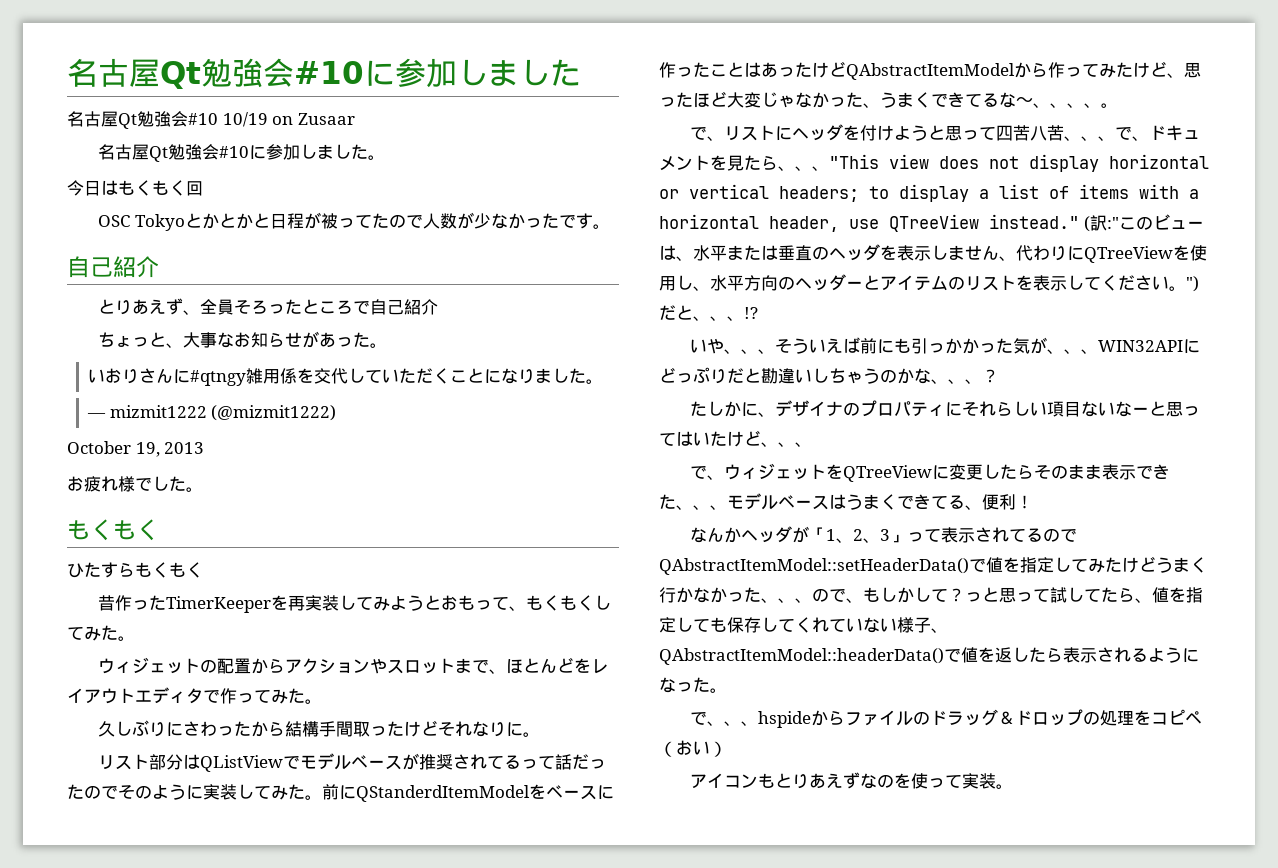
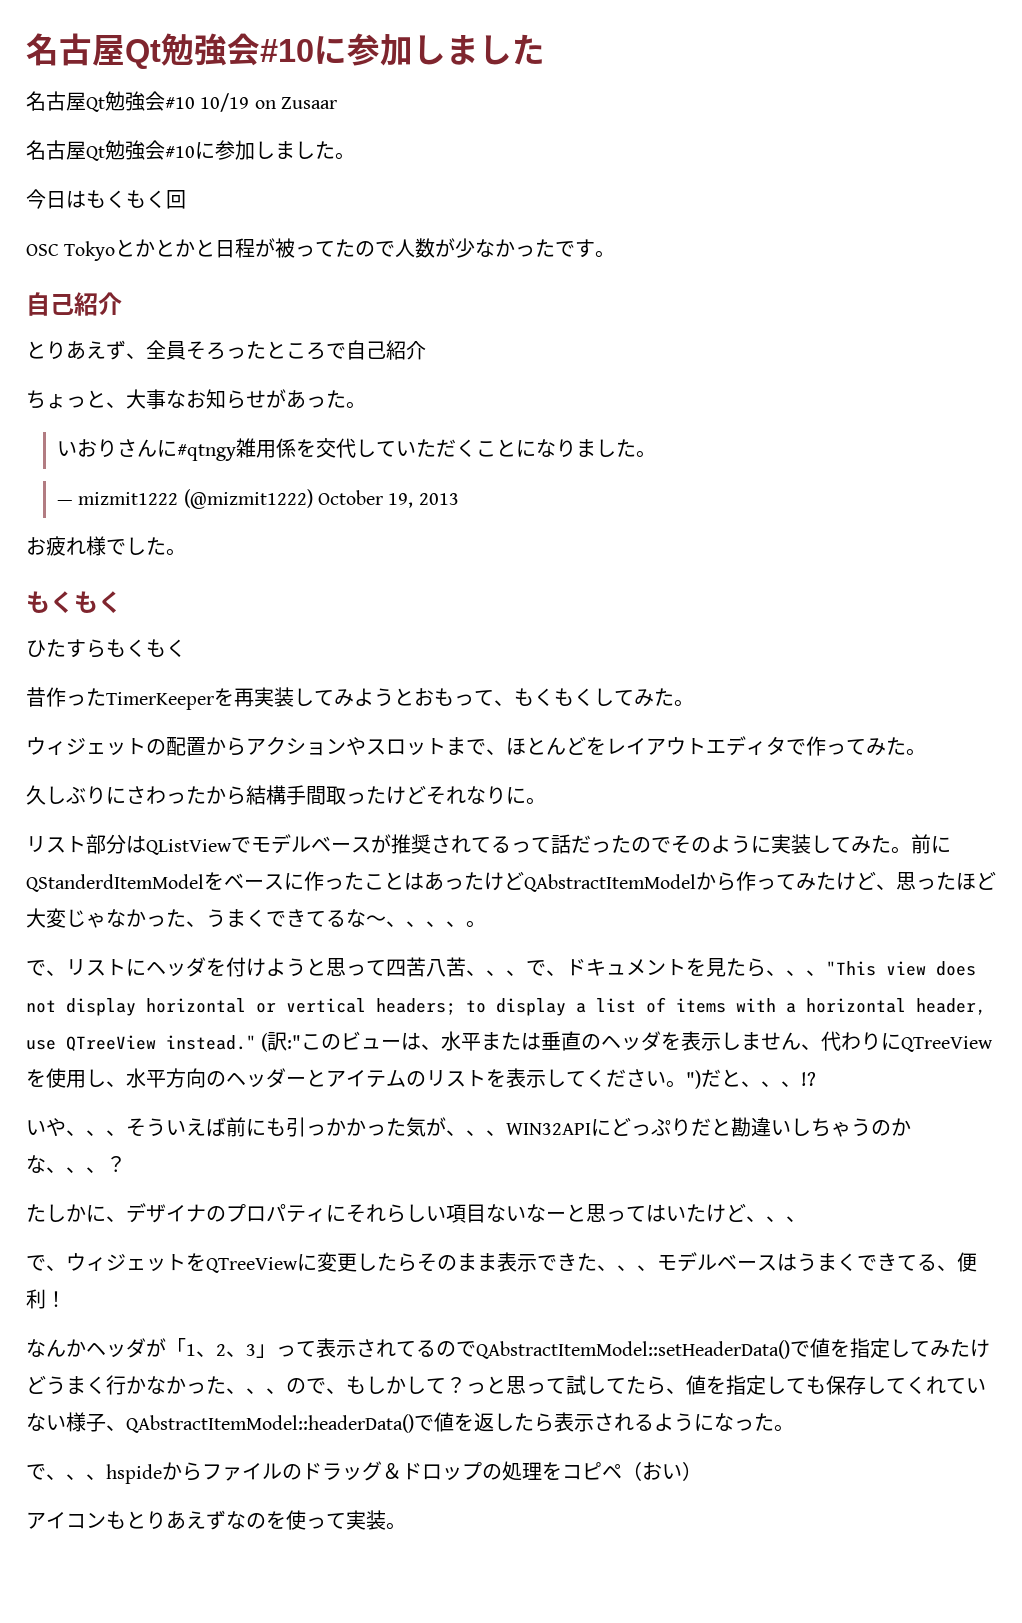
(337, 413) // -> (313, 499) none

